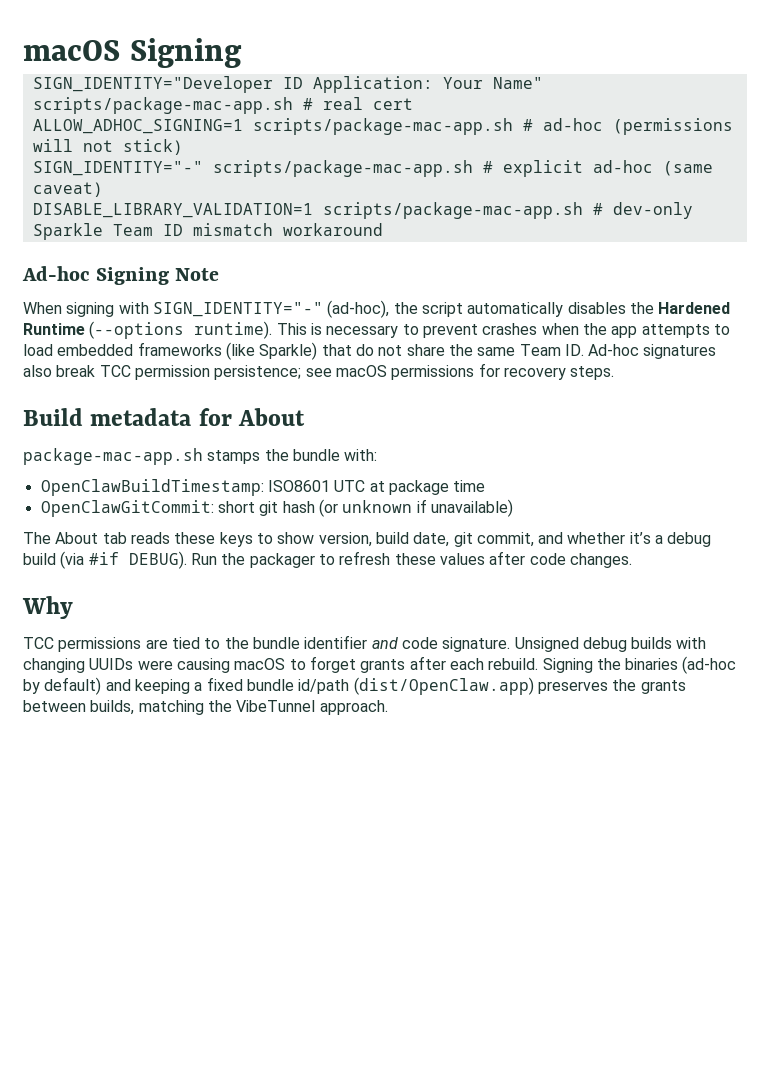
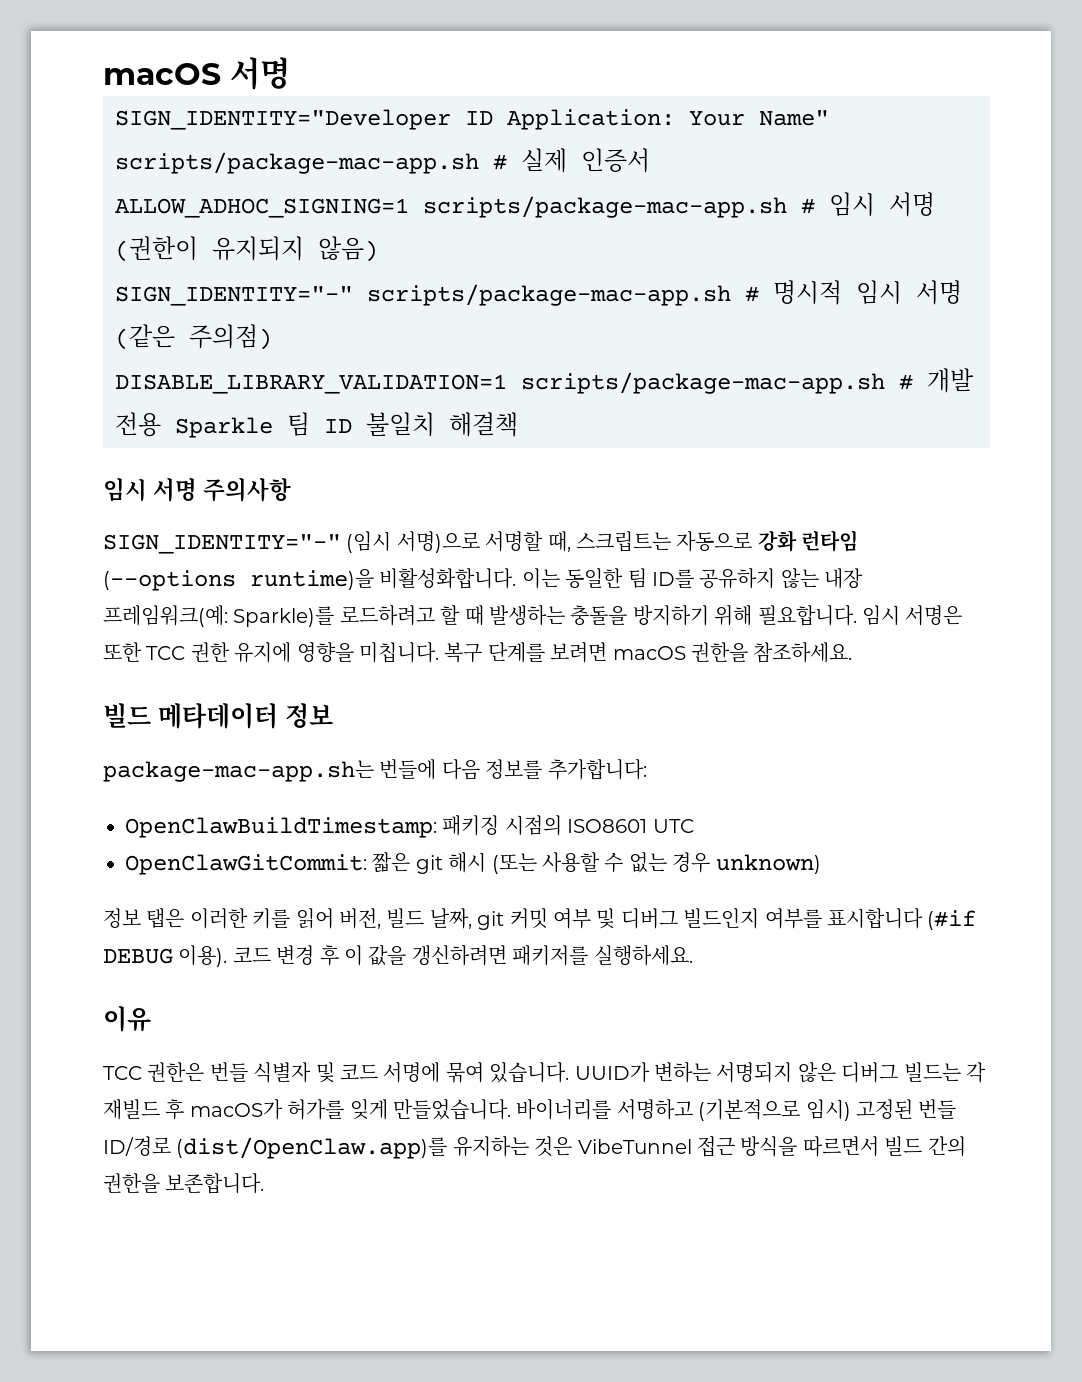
[23,38,242,68] macOS Signing -> [103,57,290,90] macOS 서명
[322,97,413,110] real cert -> [521,148,650,173] 실제 인증서
[542,118,733,135] [32,139,183,155] [32,160,713,177] [32,182,103,197] [32,202,693,219] [32,223,383,240] [22,266,220,285] [23,300,731,318] [23,321,730,339] [23,342,717,360] [23,363,615,380] [23,408,305,426] [23,448,378,465] ad-hoc (permissions will not stick) // SIGN_IDENTITY="-" scripts/package-mac-app.sh # explicit ad-hoc (same caveat) // DISABLE_LIBRARY_VALIDATION=1 scripts/package-mac-app.sh # dev-only Sparkle Team ID mismatch workaround // Ad-hoc Signing Note // When signing with SIGN_IDENTITY="-" (ad-hoc), the script automatically disables the Hardened Runtime (--options runtime). This is necessary to prevent crashes when the app attempts to load embedded frameworks (like Sparkle) that do not share the same Team ID. Ad-hoc signatures also break TCC permission persistence; see macOS permissions for recovery steps. // Build metadata for About // package-mac-app.sh stamps the bundle with: -> [829,192,935,217] [115,236,378,262] [115,280,962,306] [115,324,272,350] [115,368,974,394] [115,412,518,438] [103,478,292,502] [103,530,859,554] [103,568,864,591] [103,605,963,627] [103,642,853,663] [103,703,333,729] [103,759,647,782] 임시 서명 (권한이 유지되지 않음) // SIGN_IDENTITY="-" scripts/package-mac-app.sh # 명시적 임시 서명 (같은 주의점) // DISABLE_LIBRARY_VALIDATION=1 scripts/package-mac-app.sh # 개발 전용 Sparkle 팀 ID 불일치 해결책 // 임시 서명 주의사항 // SIGN_IDENTITY="-" (임시 서명)으로 서명할 때, 스크립트는 자동으로 강화 런타임 (--options runtime)을 비활성화합니다. 이는 동일한 팀 ID를 공유하지 않는 내장 프레임워크(예: Sparkle)를 로드하려고 할 때 발생하는 충돌을 방지하기 위해 필요합니다. 임시 서명은 또한 TCC 권한 유지에 영향을 미칩니다. 복구 단계를 보려면 macOS 권한을 참조하세요. // 빌드 메타데이터 정보 // package-mac-app.sh는 번들에 다음 정보를 추가합니다:
(264, 487) none -> [442,815,562,836] 패키징 시점의
[369,480,486,495] [40,499,513,517] [23,532,712,547] [23,551,632,569] [22,596,73,619] [23,635,707,652] [23,656,737,674] [23,677,686,695] [23,700,388,715] at package time // OpenClawGitCommit: short git hash (or unknown if unavailable) // The About tab reads these keys to show version, build date, git commit, and whether it’s a debug build (via #if DEBUG). Run the packager to refresh these values after code changes. // Why // TCC permissions are tied to the bundle identifier and code signature. Unsigned debug builds with changing UUIDs were causing macOS to forget grants after each rebuild. Signing the binaries (ad‑hoc by default) and keeping a fixed bundle id/path (dist/OpenClaw.app) preserves the grants between builds, matching the VibeTunnel approach. -> [125,852,821,875] [103,908,977,930] [103,945,693,967] [103,1006,151,1032] [103,1062,986,1083] [103,1099,957,1121] [103,1136,966,1159] [103,1173,265,1194] // OpenClawGitCommit: 짧은 git 해시 (또는 사용할 수 없는 경우 unknown) // 정보 탭은 이러한 키를 읽어 버전, 빌드 날짜, git 커밋 여부 및 디버그 빌드인지 여부를 표시합니다 (#if DEBUG 이용). 코드 변경 후 이 값을 갱신하려면 패키저를 실행하세요. // 이유 // TCC 권한은 번들 식별자 및 코드 서명에 묶여 있습니다. UUID가 변하는 서명되지 않은 디버그 빌드는 각 재빌드 후 macOS가 허가를 잊게 만들었습니다. 바이너리를 서명하고 (기본적으로 임시) 고정된 번들 ID/경로 (dist/OpenClaw.app)를 유지하는 것은 VibeTunnel 접근 방식을 따르면서 빌드 간의 권한을 보존합니다.

